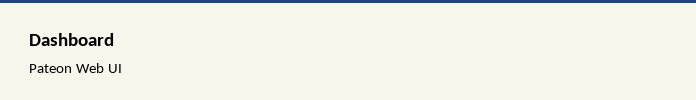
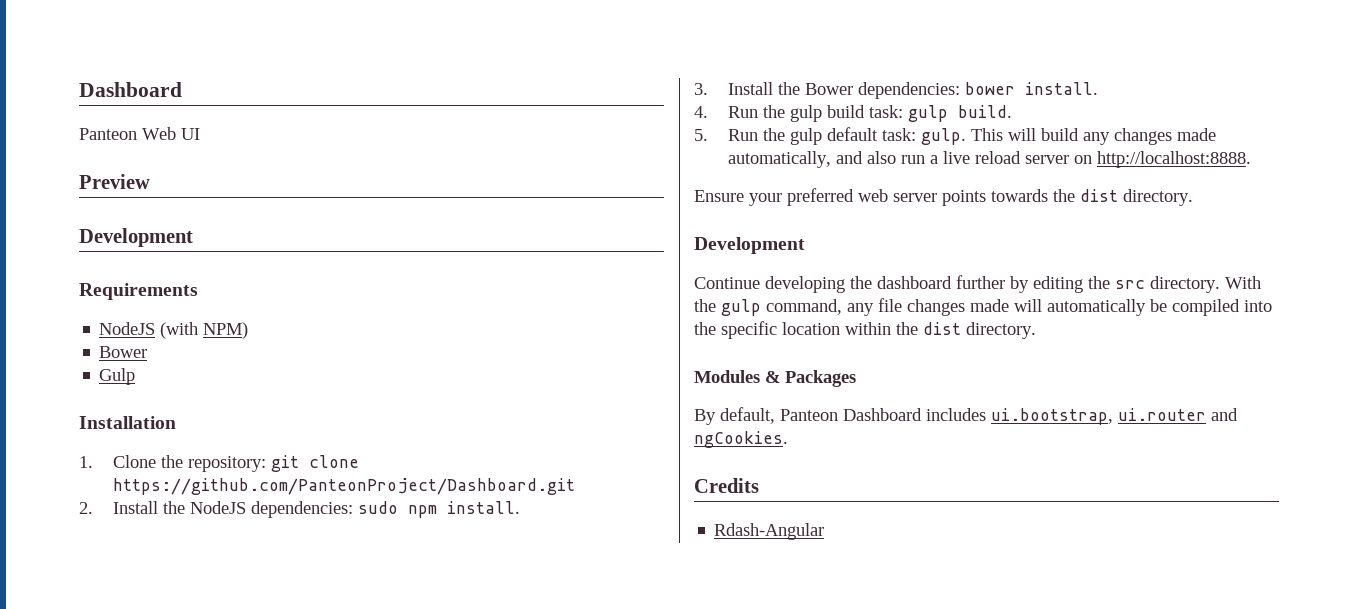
[29,64,72,73] Pateon -> [79,128,137,140] Panteon
(122, 68) none -> [79,174,150,189] [79,228,193,247] [79,283,198,300] [99,322,249,339] [99,346,148,358] [99,368,136,385] [79,416,176,429] [79,455,359,472] [112,478,575,495] [79,501,520,518] [694,82,1098,99] [694,105,1012,122] [694,127,1216,145] [727,151,1251,168] [694,188,1193,206] [694,237,805,254] [694,275,1261,293] [694,298,1272,316] [694,321,1036,339] [694,370,856,387] [694,407,1238,425] [694,431,788,448] [694,478,759,493] [714,523,825,540] // Preview // Development // Requirements // NodeJS (with NPM) // Bower // Gulp // Installation // 1. Clone the repository: git clone https://github.com/PanteonProject/Dashboard.git // 2. Install the NodeJS dependencies: sudo npm install. // 3. Install the Bower dependencies: bower install. // 4. Run the gulp build task: gulp build. // 5. Run the gulp default task: gulp. This will build any changes made automatically, and also run a live reload server on http://localhost:8888. // Ensure your preferred web server points towards the dist directory. // Development // Continue developing the dashboard further by editing the src directory. With the gulp command, any file changes made will automatically be compiled into the specific location within the dist directory. // Modules & Packages // By default, Panteon Dashboard includes ui.bootstrap, ui.router and ngCookies. // Credits // Rdash-Angular

